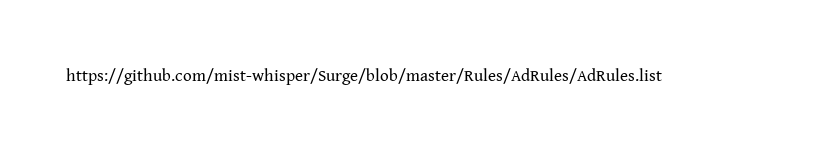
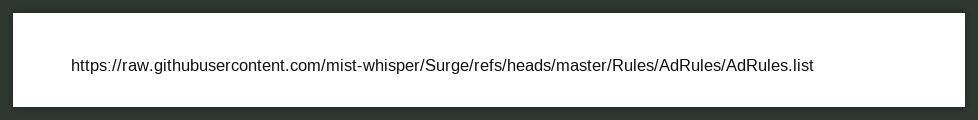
[66,68,662,85] https://github.com/mist-whisper/Surge/blob/master/Rules/AdRules/AdRules.list -> [71,59,814,74] https://raw.githubusercontent.com/mist-whisper/Surge/refs/heads/master/Rules/AdRules/AdRules.list

